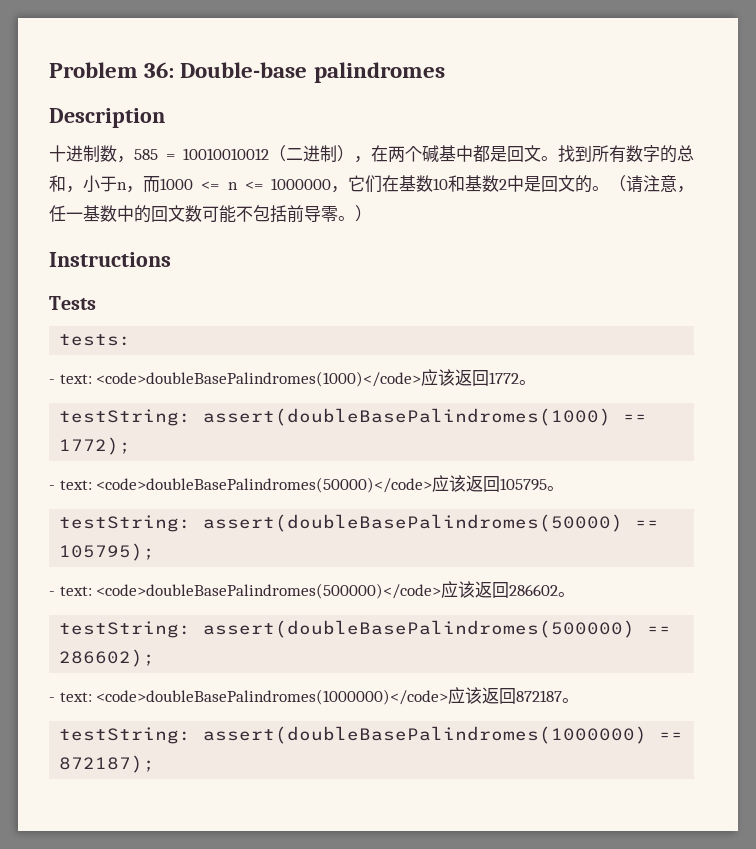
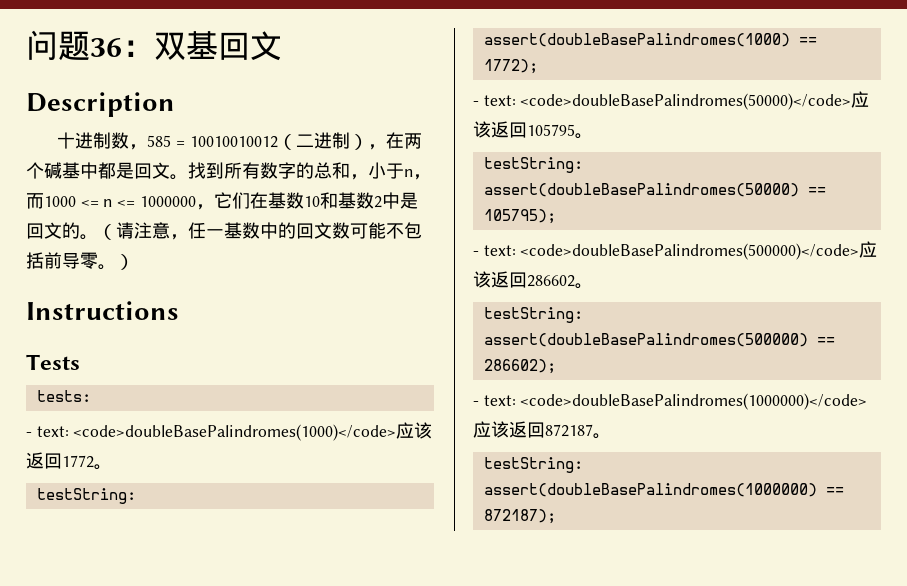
[49,62,445,83] Problem 36: Double-base palindromes -> [26,30,282,61] 问题36：双基回文

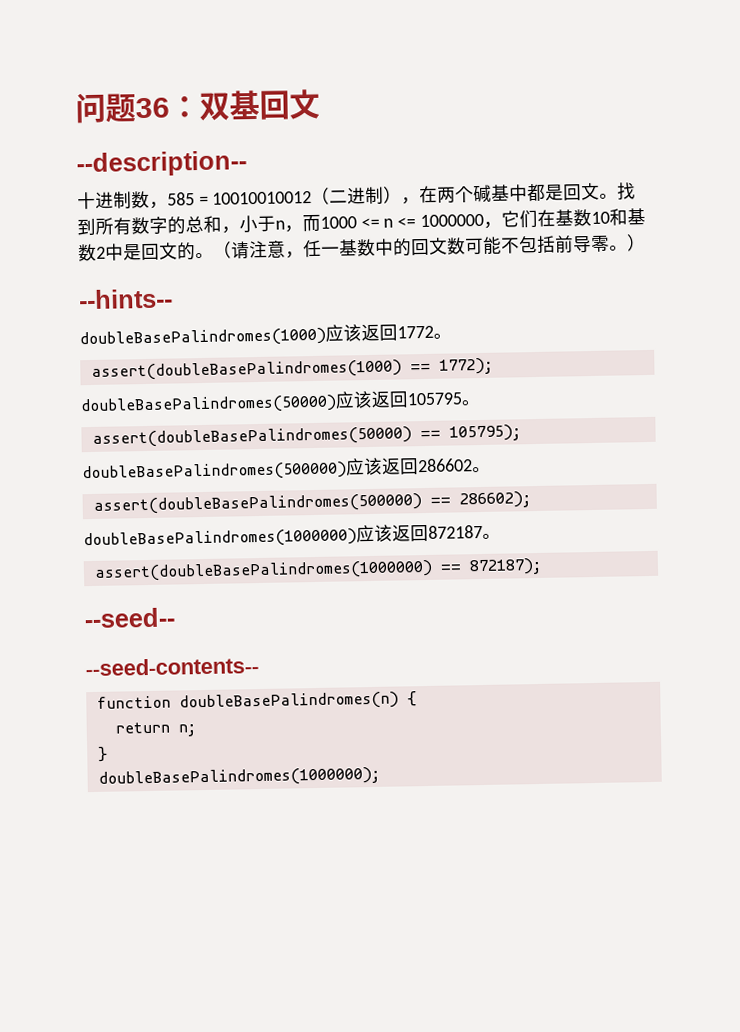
[26,92,175,117] Description -> [76,150,247,178] --description--
[26,301,179,320] [26,354,80,370] [36,390,91,402] [26,424,397,441] Instructions // Tests // tests: // - text: <code>doubleBasePalindromes(1000)</code> -> [78,288,173,310] [79,327,326,349] --hints-- // doubleBasePalindromes(1000)
[36,488,136,504] testString: -> (452, 336) none
[473,93,852,110] - text: <code>doubleBasePalindromes(50000)</code> -> [80,394,337,416] doubleBasePalindromes(50000)
[483,157,583,173] testString: -> (481, 403) none
[473,243,860,260] - text: <code>doubleBasePalindromes(500000)</code> -> [82,461,347,483] doubleBasePalindromes(500000)
[483,307,583,323] testString: -> (491, 469) none
[473,393,868,410] - text: <code>doubleBasePalindromes(1000000)</code> -> [83,528,357,550] doubleBasePalindromes(1000000)
[483,457,583,473] testString: -> (501, 536) none
(556, 516) none -> [84,607,175,629] [85,657,259,677] [96,691,417,712] [114,721,197,737] [97,746,108,762] [97,766,381,788] // --seed-- // --seed-contents-- // function doubleBasePalindromes(n) { // return n; // } // doubleBasePalindromes(1000000);

